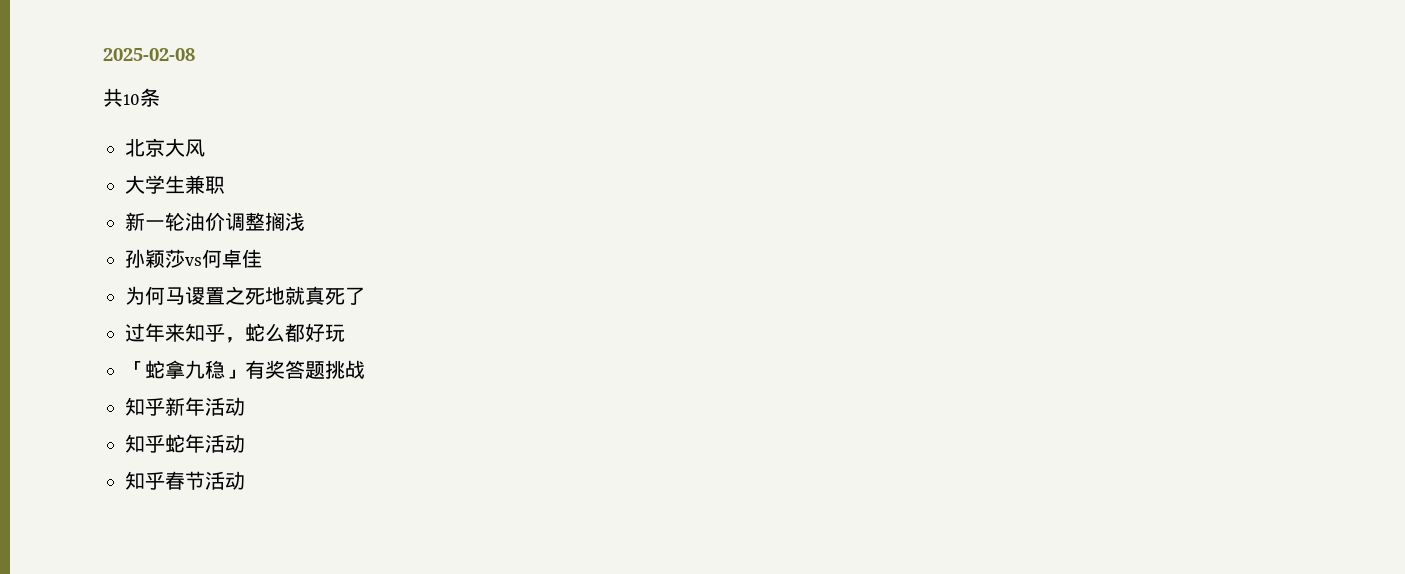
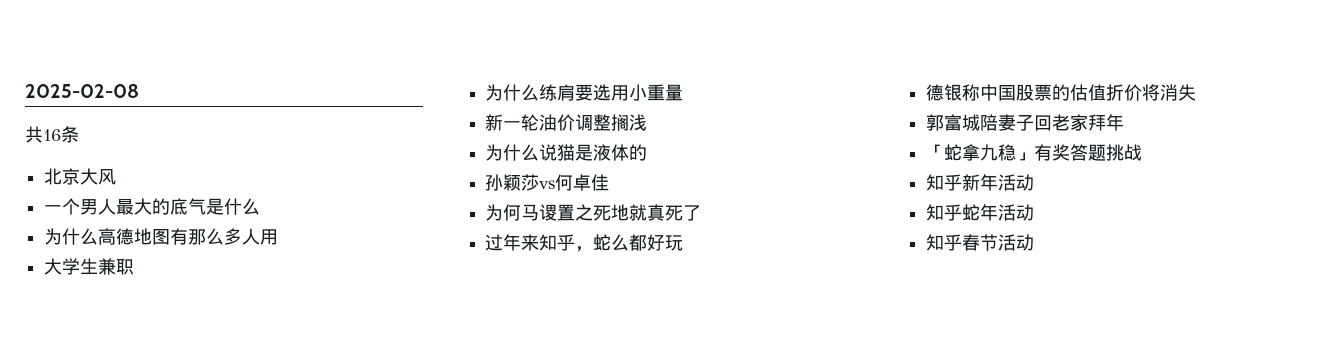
[123,94,140,105] 10 -> [43,129,61,141] 16
[125,175,225,194] 大学生兼职 -> [44,198,261,215] [44,228,279,245] [44,258,135,275] [485,84,684,101] 一个男人最大的底气是什么 // 为什么高德地图有那么多人用 // 大学生兼职 // 为什么练肩要选用小重量
(305, 221) none -> [485,144,648,161] // 为什么说猫是液体的
(345, 333) none -> [926,84,1197,101] [926,114,1125,131] // 德银称中国股票的估值折价将消失 // 郭富城陪妻子回老家拜年

